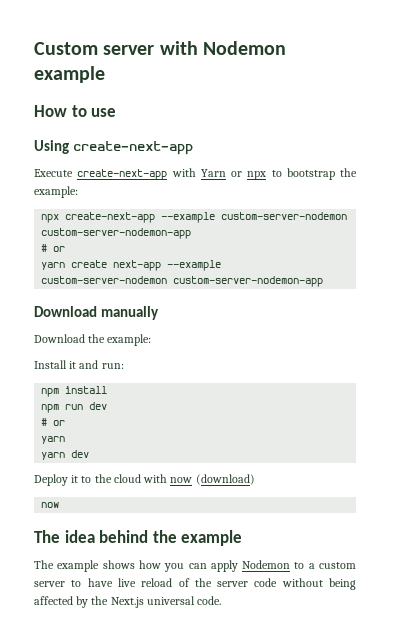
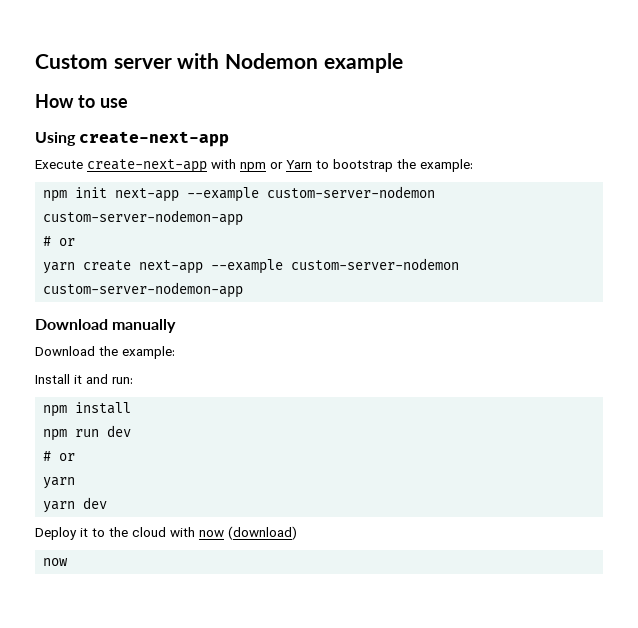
[200,169,267,180] Yarn or npx -> [240,160,312,172] npm or Yarn
[41,212,156,223] npx create-next-app -> [43,187,180,202] npm init next-app
[34,530,243,546] [34,560,357,572] [34,578,357,590] [34,596,222,608] // The idea behind the example // The example shows how you can apply Nodemon to a custom server to have live reload of the server code without being affected by the Next.js universal code. -> (69, 562) none

